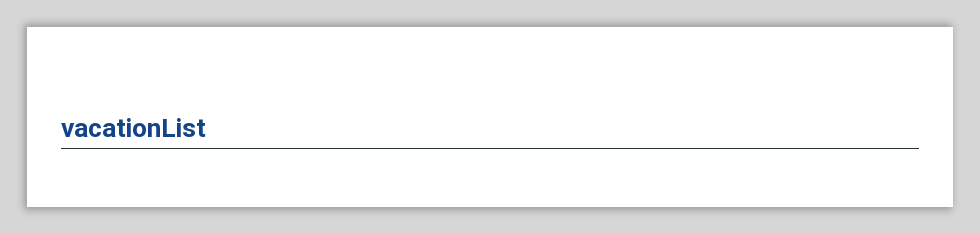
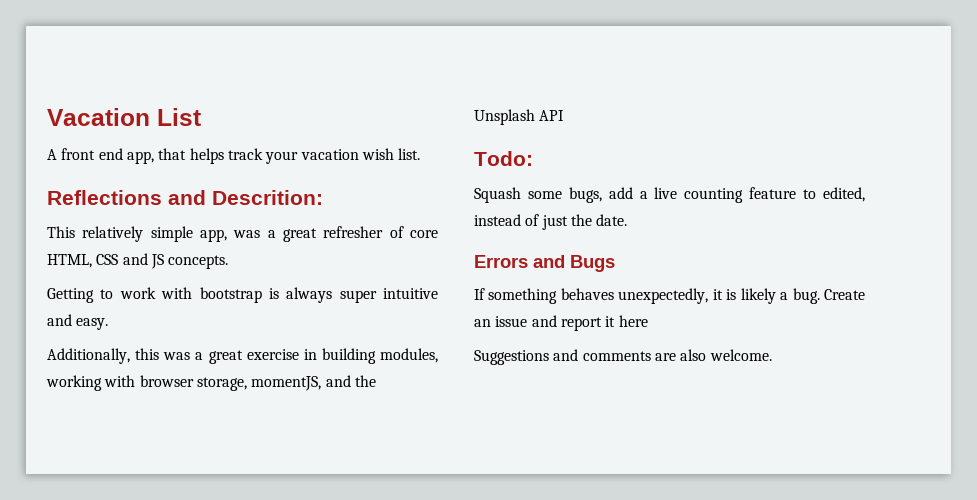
[61,118,206,137] vacationList -> [47,108,201,126] [47,148,421,164] [47,190,323,205] [47,226,438,242] [47,253,229,269] [47,287,438,303] [47,314,109,330] [47,348,438,364] [46,375,376,391] [474,109,565,125] [474,151,533,166] [474,187,865,203] [474,214,628,230] [474,255,615,272] [474,288,866,304] [474,315,648,331] [474,349,772,365] Vacation List // A front end app, that helps track your vacation wish list. // Reflections and Descrition: // This relatively simple app, was a great refresher of core HTML, CSS and JS concepts. // Getting to work with bootstrap is always super intuitive and easy. // Additionally, this was a great exercise in building modules, working with browser storage, momentJS, and the Unsplash API // Todo: // Squash some bugs, add a live counting feature to edited, instead of just the date. // Errors and Bugs // If something behaves unexpectedly, it is likely a bug. Create an issue and report it here // Suggestions and comments are also welcome.

